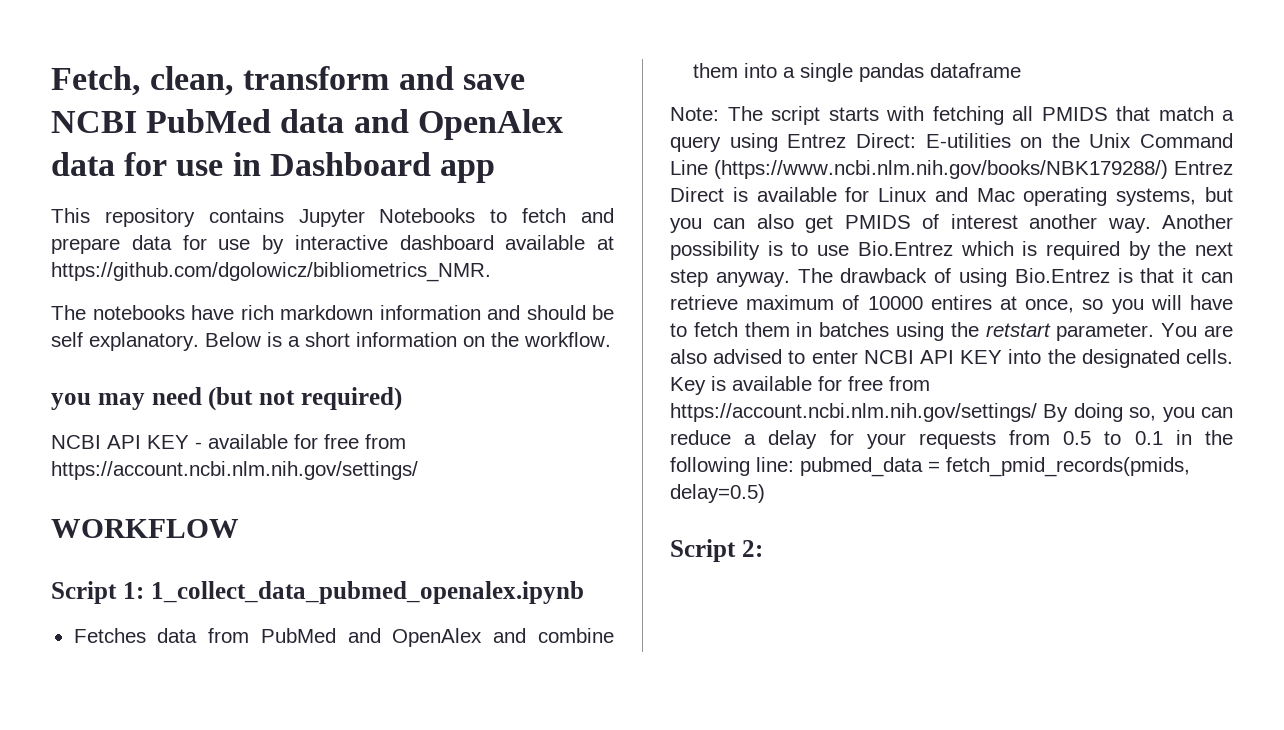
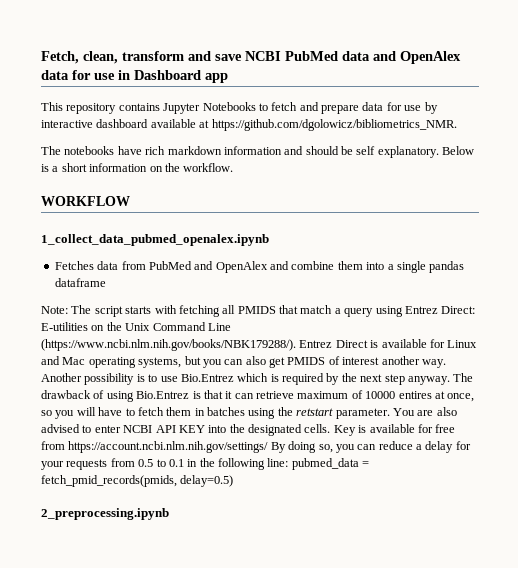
[51,387,402,411] [51,434,406,449] [51,461,418,480] // you may need (but not required) // NCBI API KEY - available for free from https://account.ncbi.nlm.nih.gov/settings/ -> (234, 167) none
[51,581,144,604] Script 1: -> (130, 201) none
[714,160,1168,179] (https://www.ncbi.nlm.nih.gov/books/NBK179288/) -> [41,339,296,351] (https://www.ncbi.nlm.nih.gov/books/NBK179288/).
[670,539,763,562] Script 2: -> [41,508,169,520] 2_preprocessing.ipynb

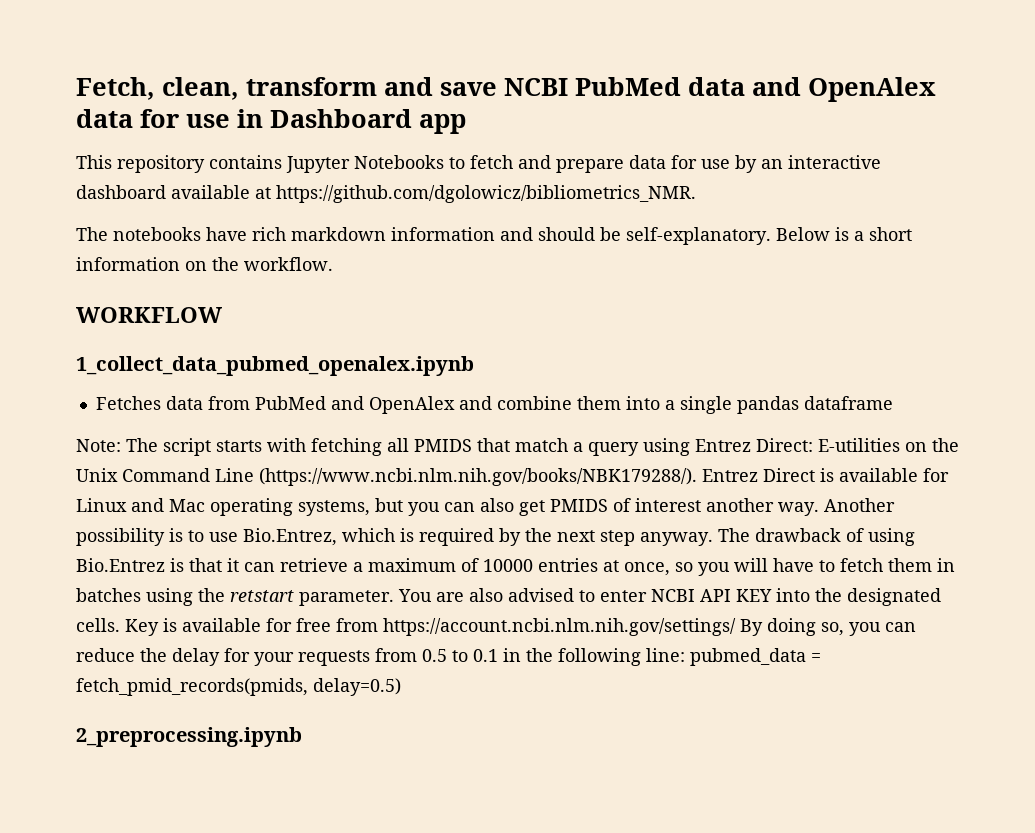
(438, 108) none -> [761,159,783,169] an
[356,146,439,158] self explanatory. -> [626,227,771,245] self-explanatory.
[180,374,234,382] Bio.Entrez -> [243,528,337,546] Bio.Entrez,
(294, 395) none -> [353,562,363,572] a
[398,391,432,399] entires -> [538,558,598,572] entries
[416,444,422,450] a -> [140,648,167,662] the

